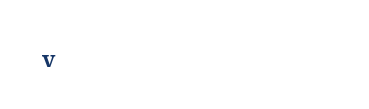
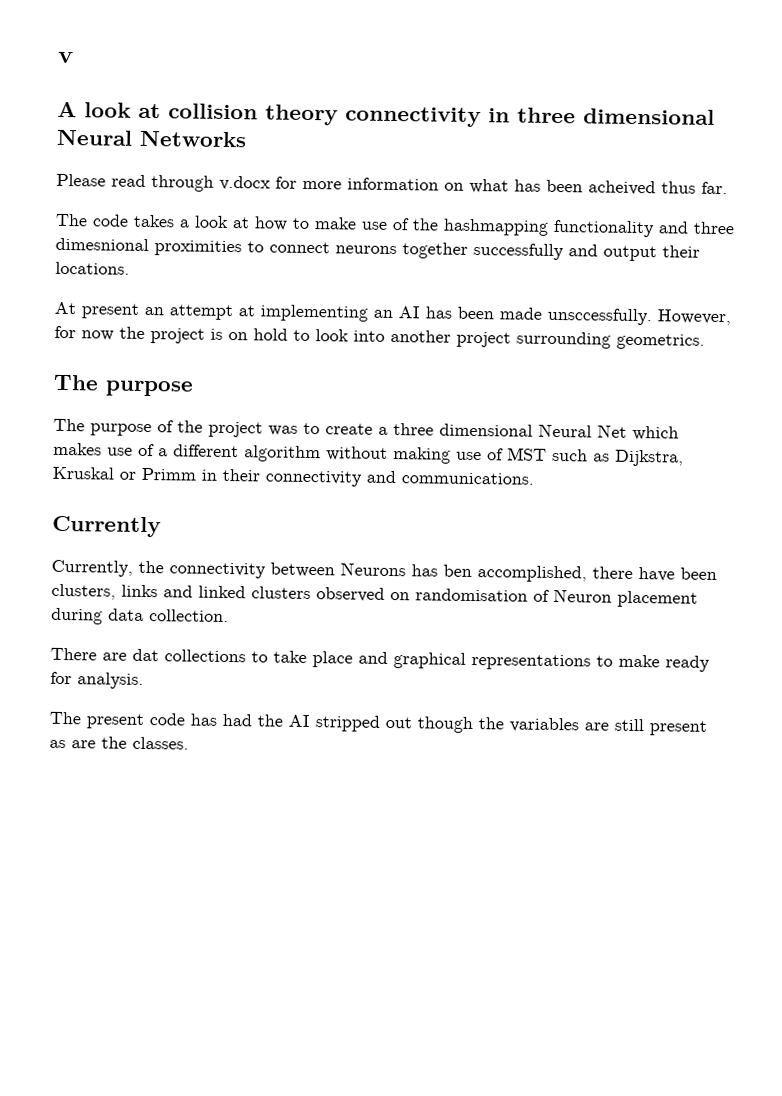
(56, 61) none -> [57,101,715,128] [56,129,247,148] [56,173,728,196] [55,213,735,238] [55,237,700,262] [55,261,130,275] [54,301,731,326] [54,325,705,350] [53,374,194,397] [53,418,679,441] [53,442,684,467] [52,466,534,487] [52,515,161,538] [51,559,717,583] [51,583,698,608] [51,607,229,625] [50,647,710,672] [50,671,144,689] [49,711,707,736] [49,736,189,750] // A look at collision theory connectivity in three dimensional Neural Networks // Please read through v.docx for more information on what has been acheived thus far. // The code takes a look at how to make use of the hashmapping functionality and three dimesnional proximities to connect neurons together successfully and output their locations. // At present an attempt at implementing an AI has been made unsccessfully. However, for now the project is on hold to look into another project surrounding geometrics. // The purpose // The purpose of the project was to create a three dimensional Neural Net which makes use of a different algorithm without making use of MST such as Dijkstra, Kruskal or Primm in their connectivity and communications. // Currently // Currently, the connectivity between Neurons has ben accomplished, there have been clusters, links and linked clusters observed on randomisation of Neuron placement during data collection. // There are dat collections to take place and graphical representations to make ready for analysis. // The present code has had the AI stripped out though the variables are still present as are the classes.

